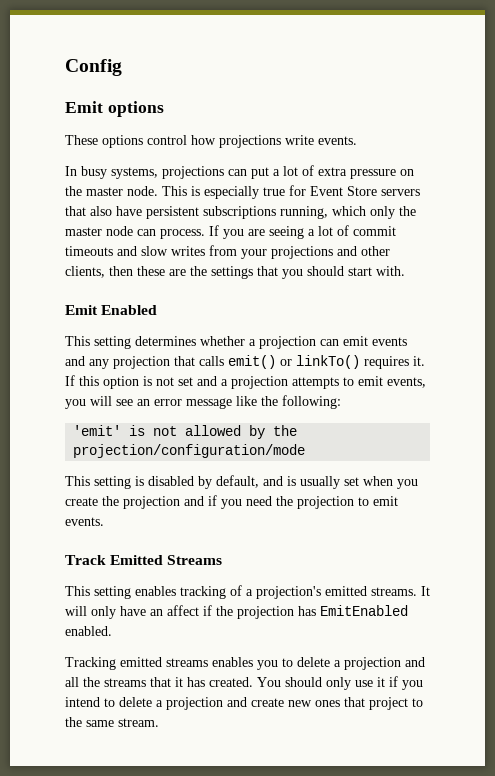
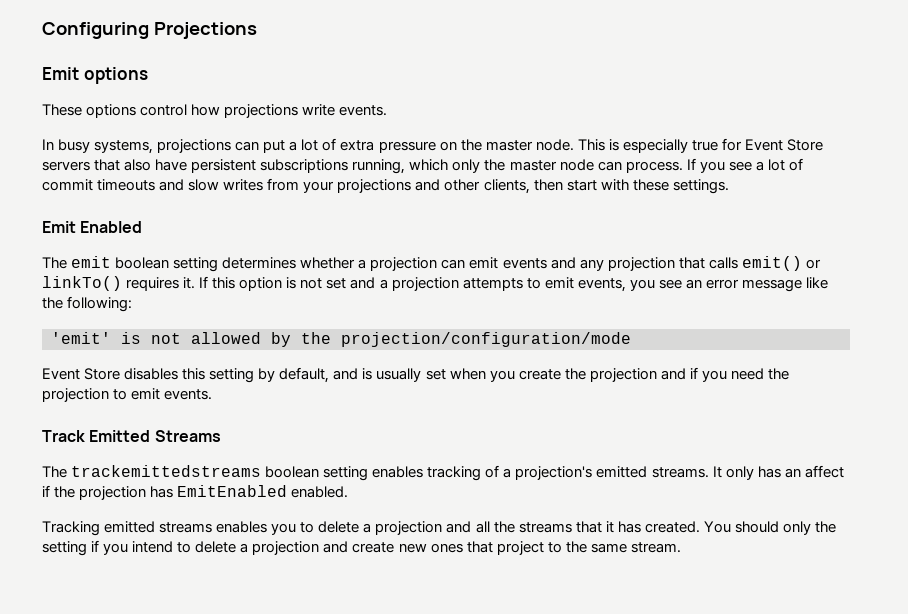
[65,59,122,76] Config -> [42,22,257,39] Configuring Projections
[248,226,304,239] are seeing -> [728,161,752,171] see
[137,266,405,279] these are the settings that you should start with. -> [566,179,729,194] start with these settings.
[65,336,90,346] This -> [42,256,170,269] The emit boolean
[90,396,112,406] will -> (655, 285) none
[65,476,194,489] This setting is disabled -> [42,368,255,383] Event Store disables this setting
[65,586,90,596] This -> [42,465,320,478] The trackemittedstreams boolean
[65,606,146,619] will only have -> [725,466,781,480] only has
[355,677,385,687] use it -> [814,521,836,533] [42,541,87,556] the setting

